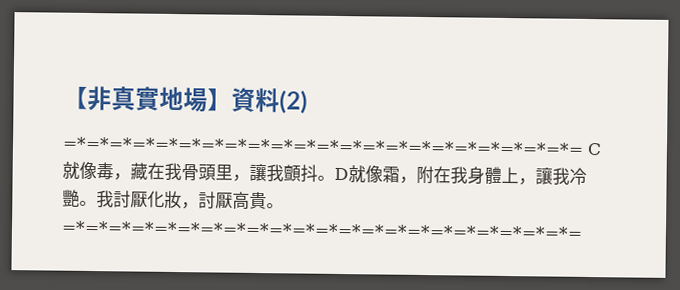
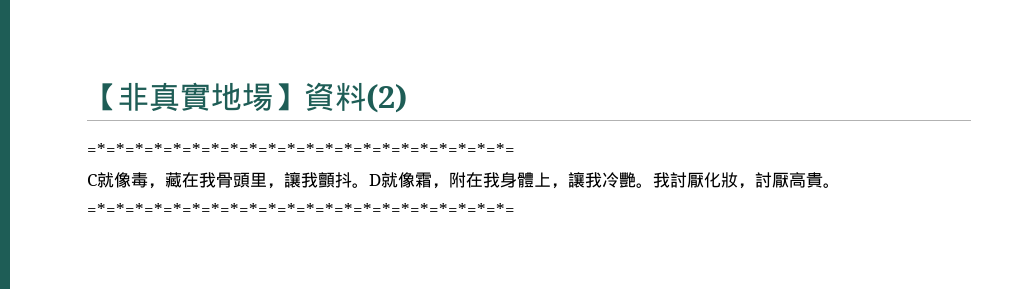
(584, 145) none -> (515, 149) //

